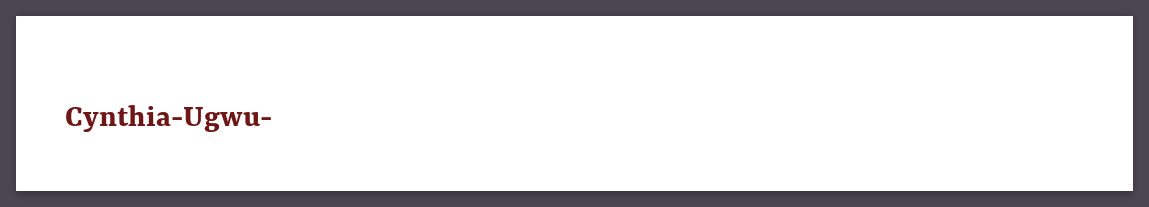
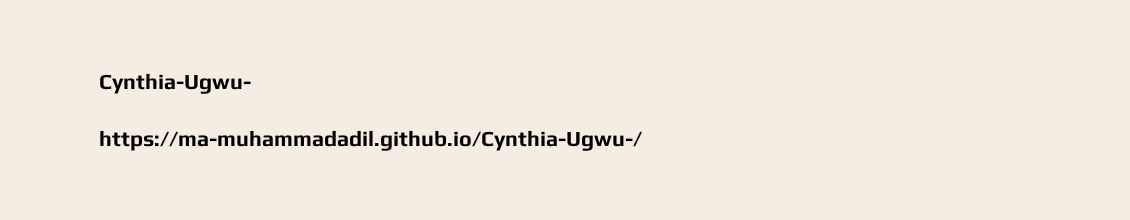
(272, 118) none -> [99,130,643,151] // https://ma-muhammadadil.github.io/Cynthia-Ugwu-/

